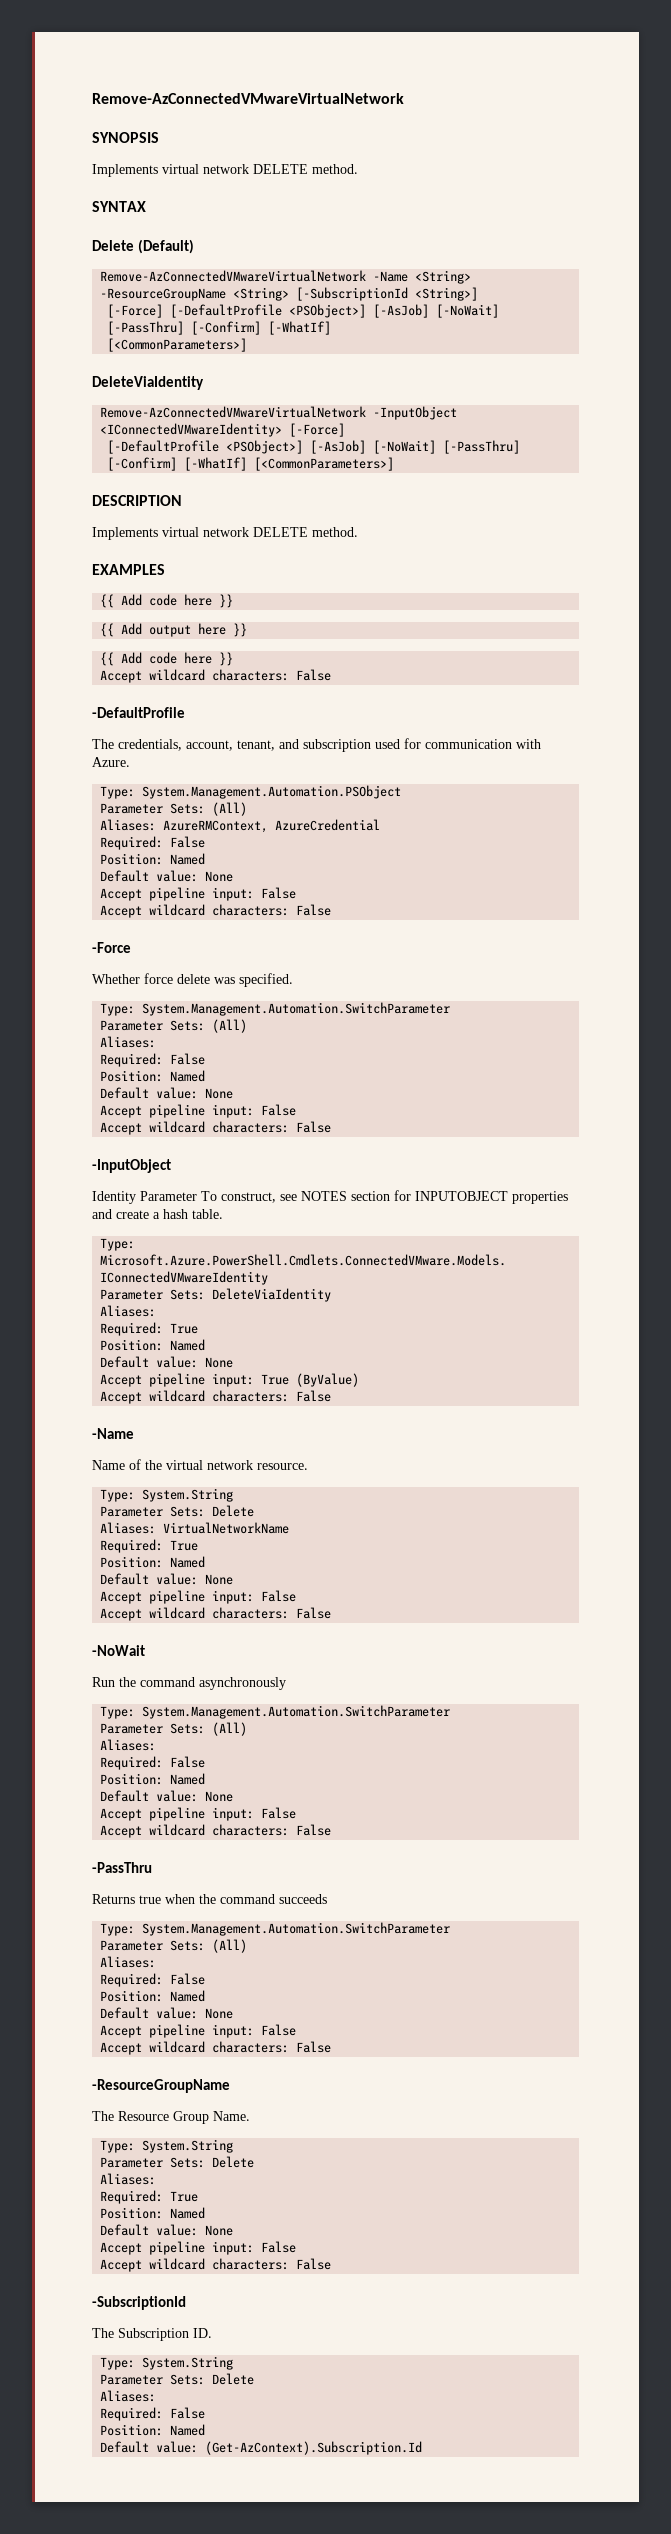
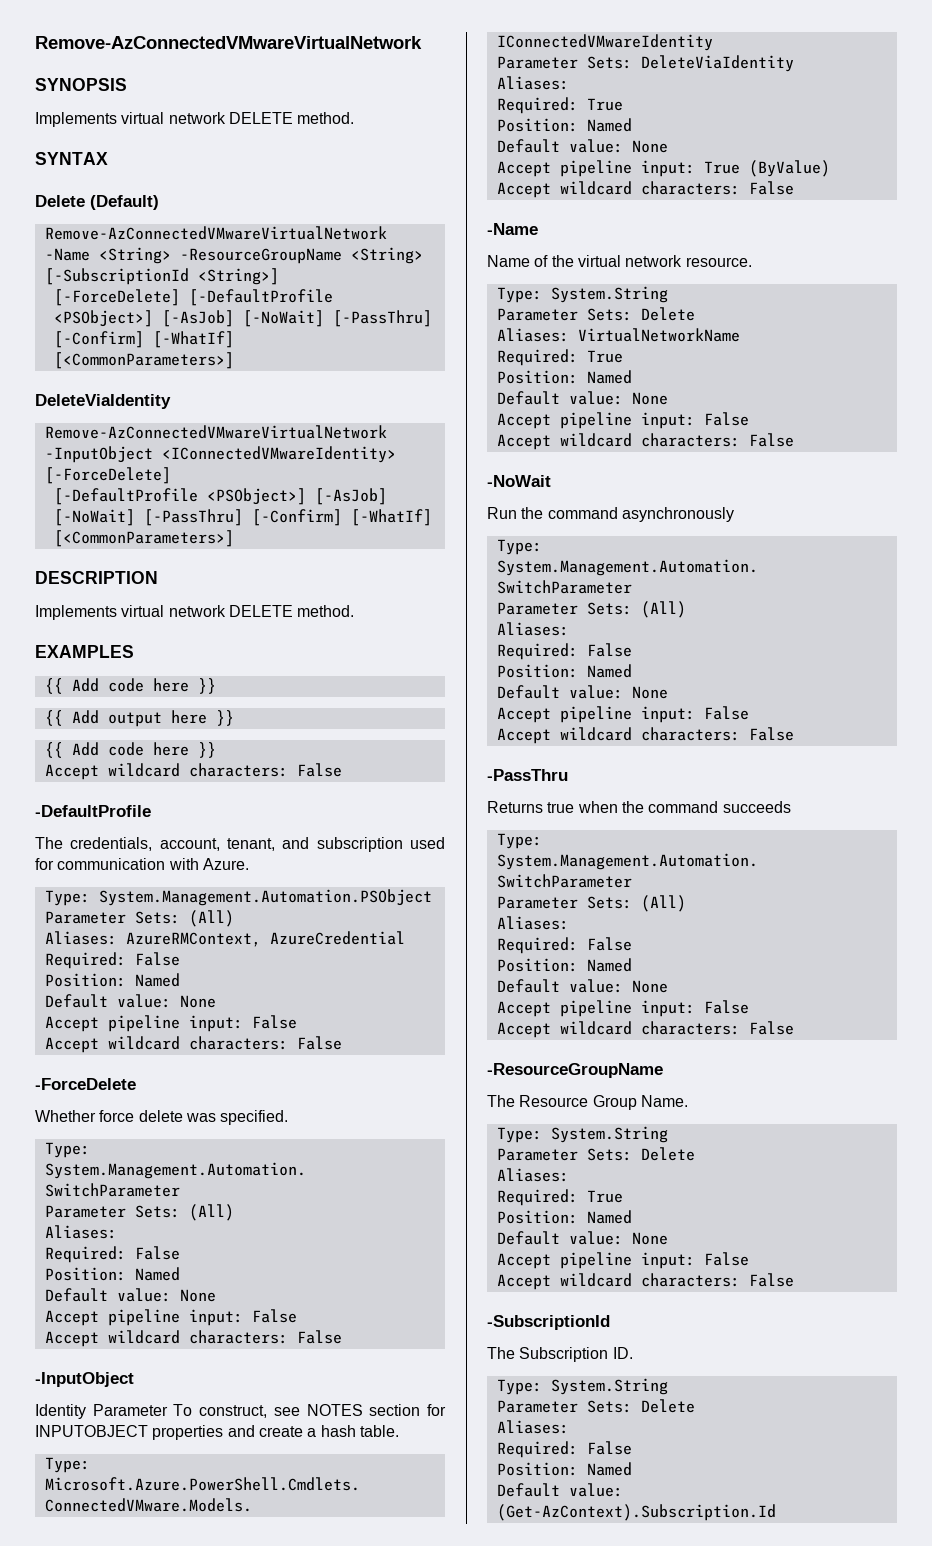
[107,304,164,318] [-Force] -> [53,289,180,306] [-ForceDelete]
[289,423,346,437] [-Force] -> [44,467,171,484] [-ForceDelete]
[92,942,131,953] -Force -> [35,1078,136,1090] -ForceDelete

